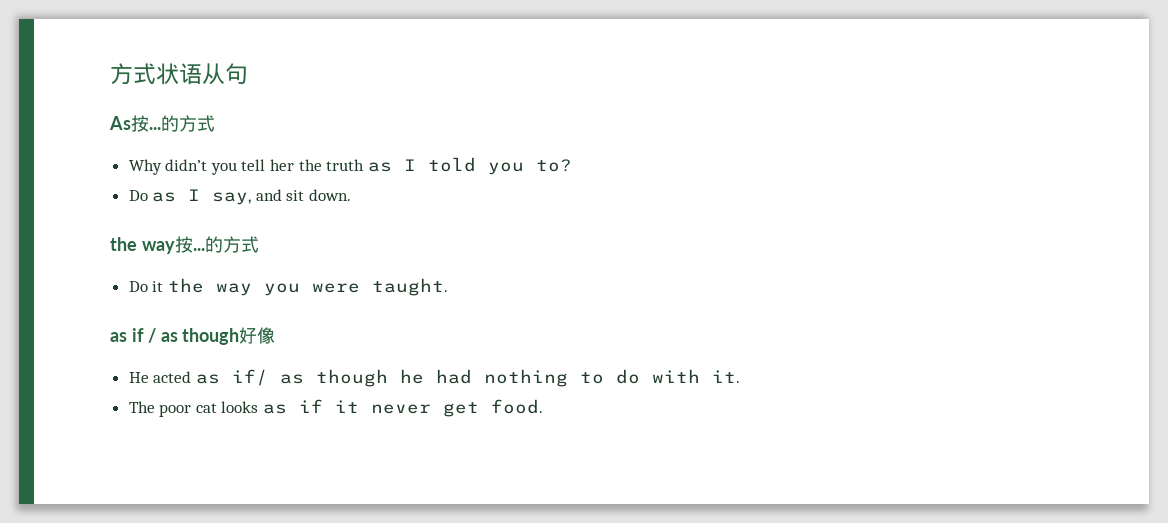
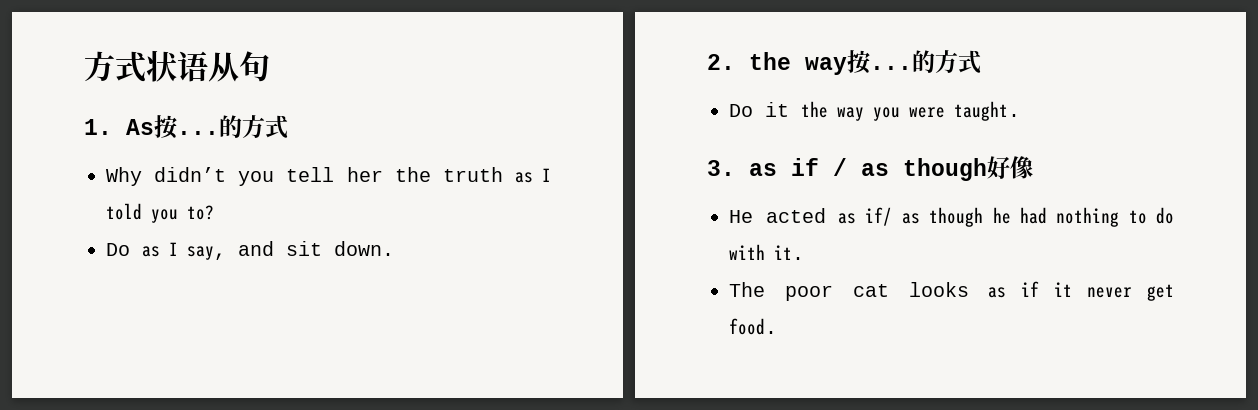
(248, 73) none -> [84,119,112,135] 1.
(352, 195) none -> [707,54,735,70] 2.
(448, 287) none -> [707,160,735,176] 3.

